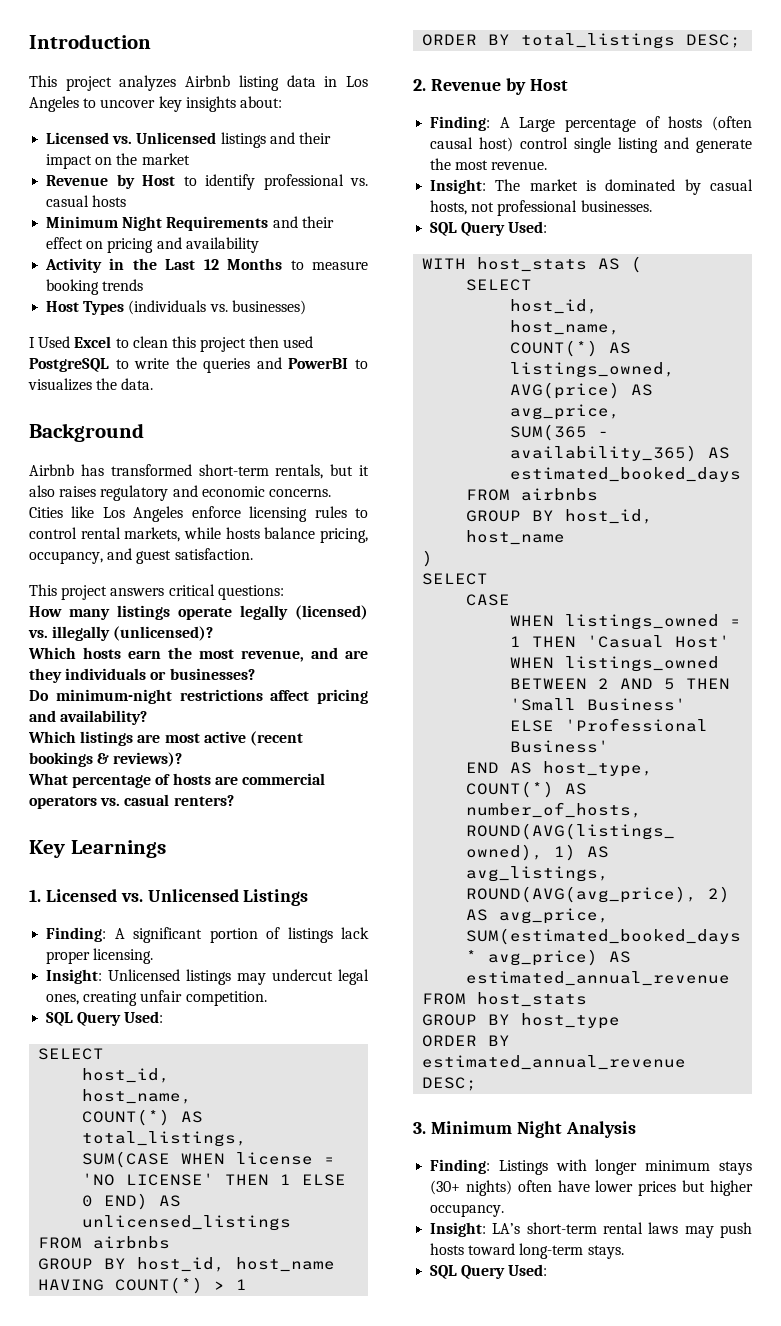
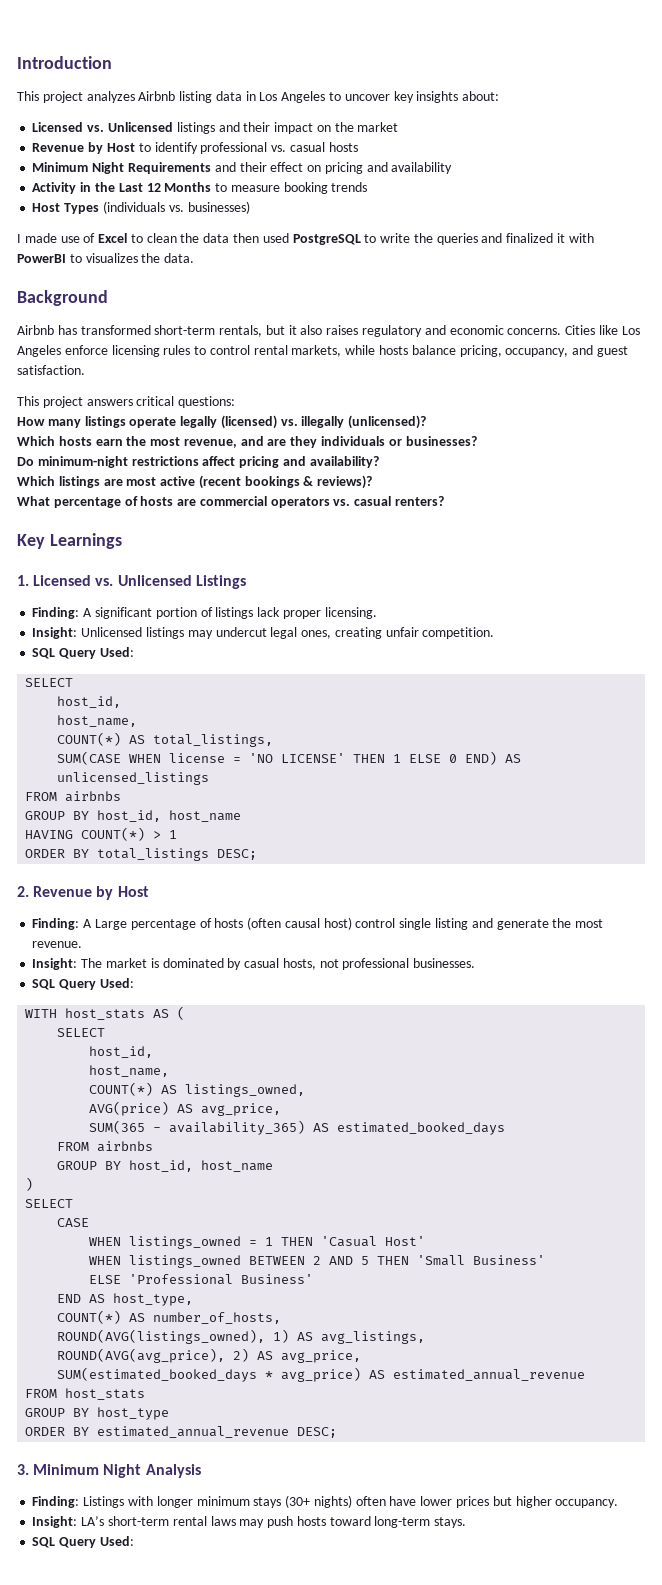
[38,336,71,348] Used -> [24,233,96,243] made use of
[171,336,247,352] this project -> [180,233,230,243] the data
(282, 363) none -> [506,233,594,243] finalized it with

